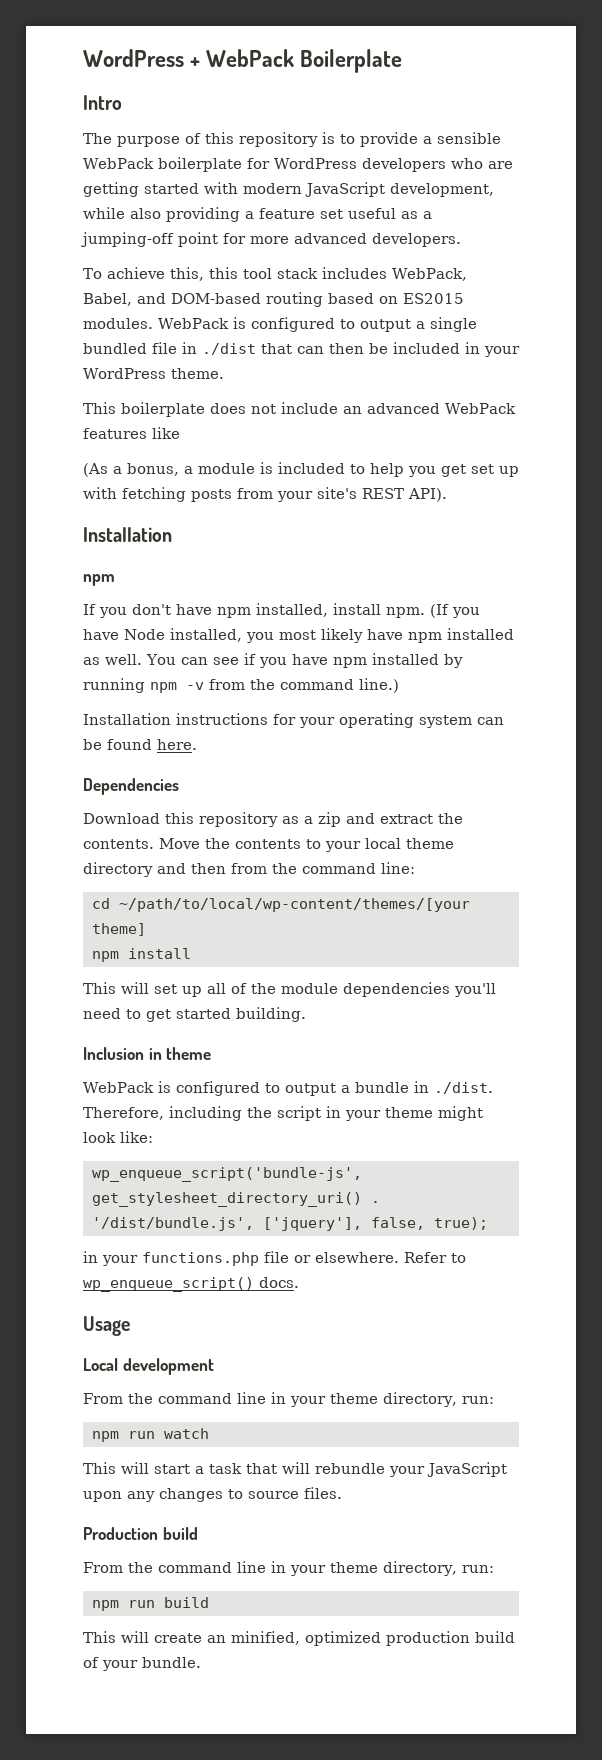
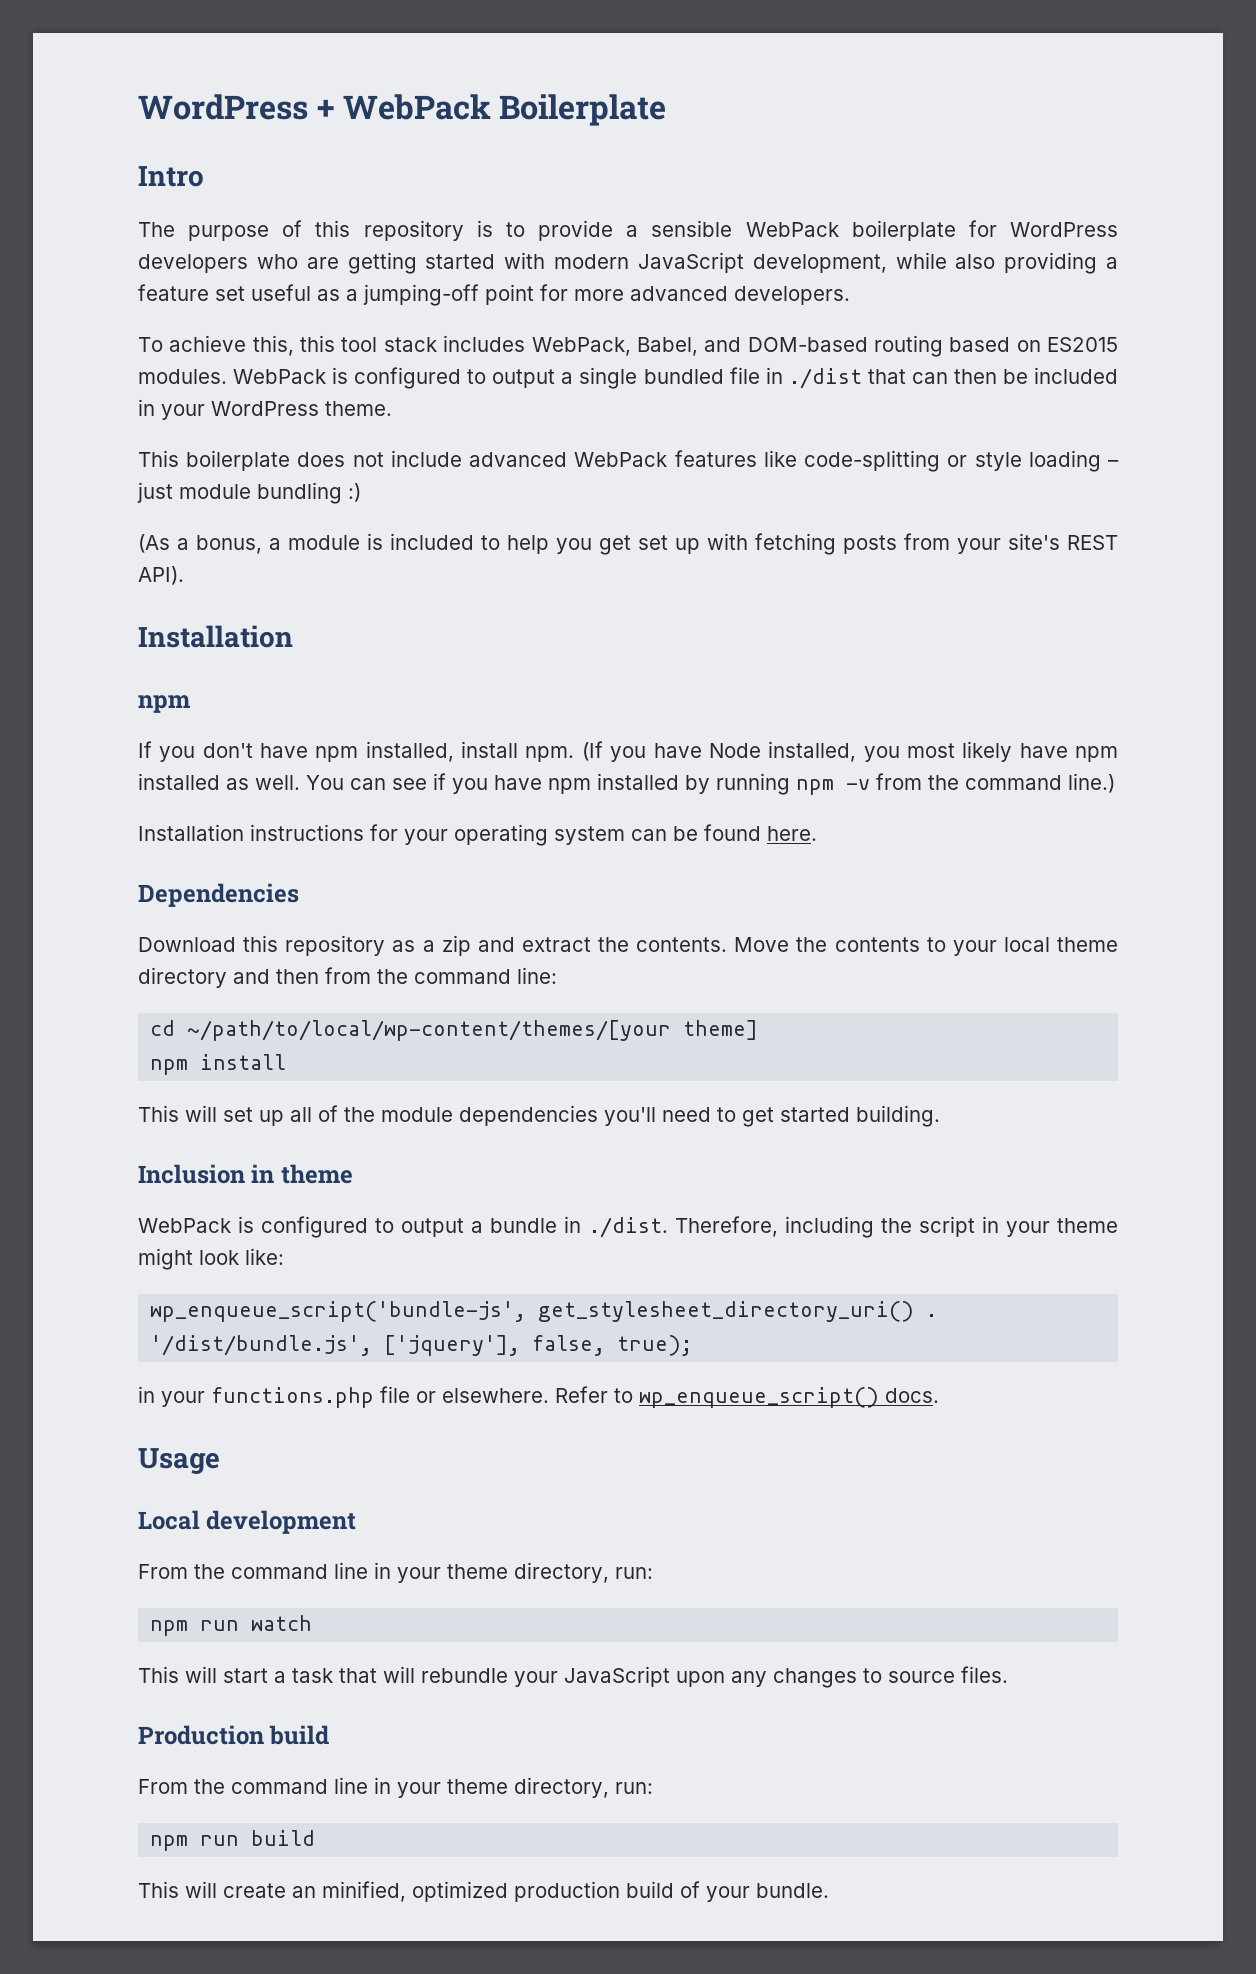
[343,406,362,414] an -> (462, 458) none
(180, 433) none -> [804,450,1120,472] [137,482,361,504] code-splitting or style loading – just module bundling :)

